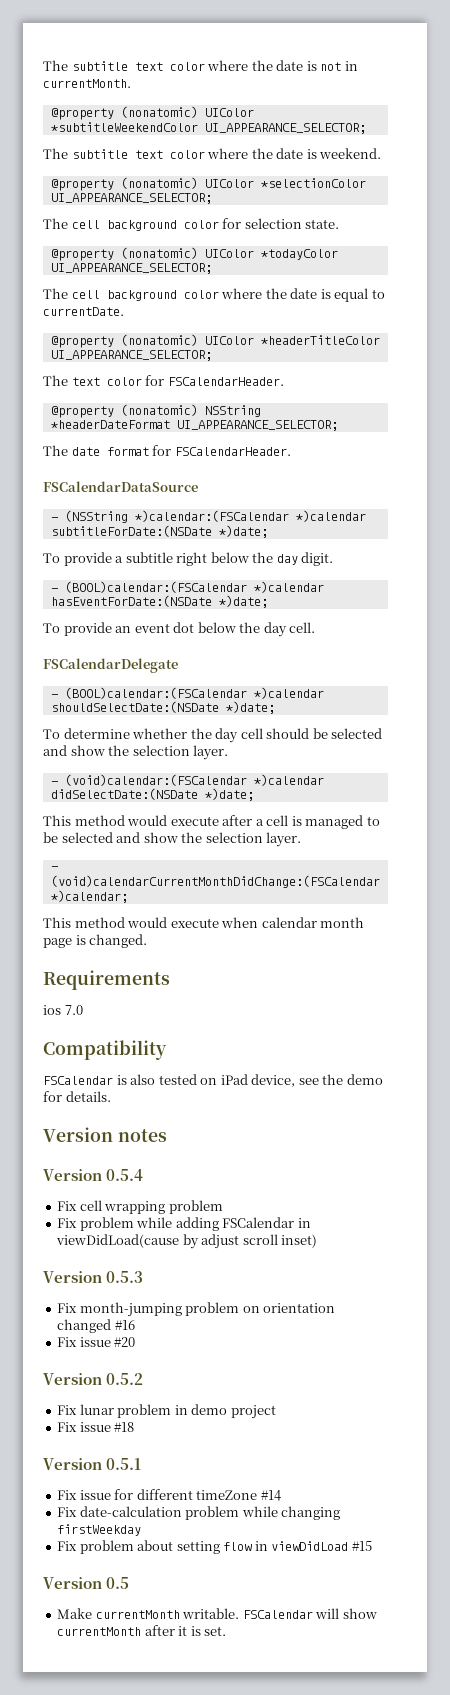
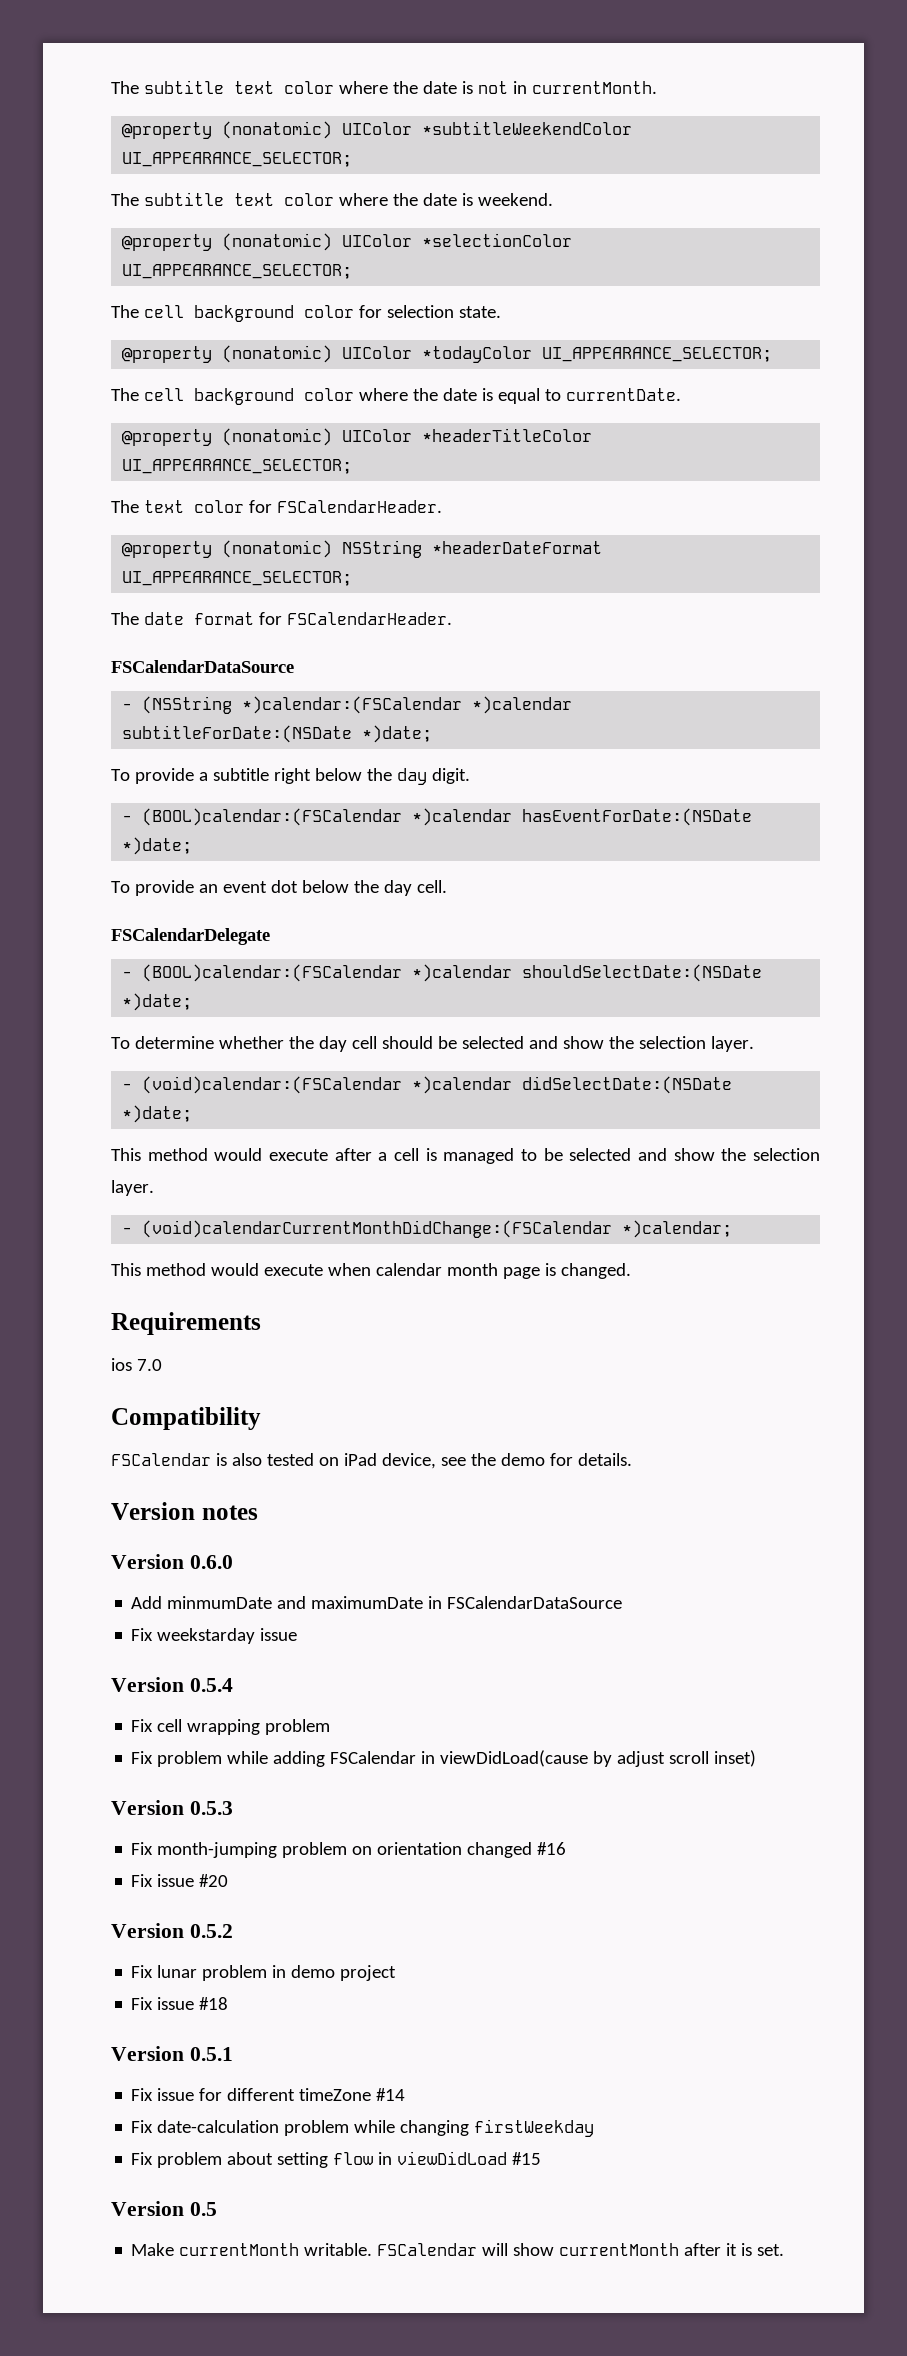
(167, 1135) none -> [111,1554,233,1569] [131,1596,623,1609] [131,1628,298,1644] // Version 0.6.0 // Add minmumDate and maximumDate in FSCalendarDataSource // Fix weekstarday issue

